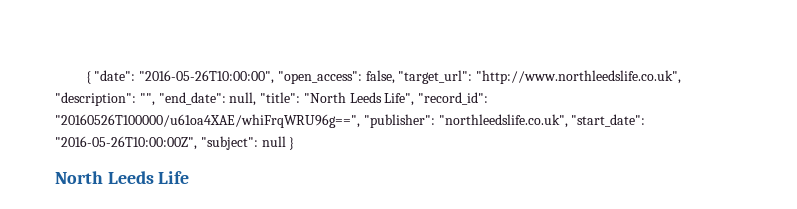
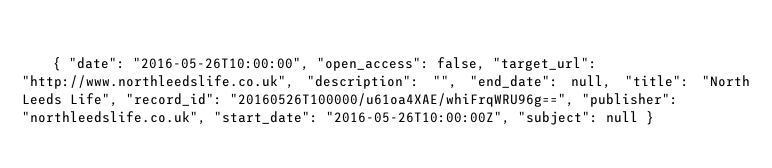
[55,171,190,184] // North Leeds Life -> (654, 118) none

